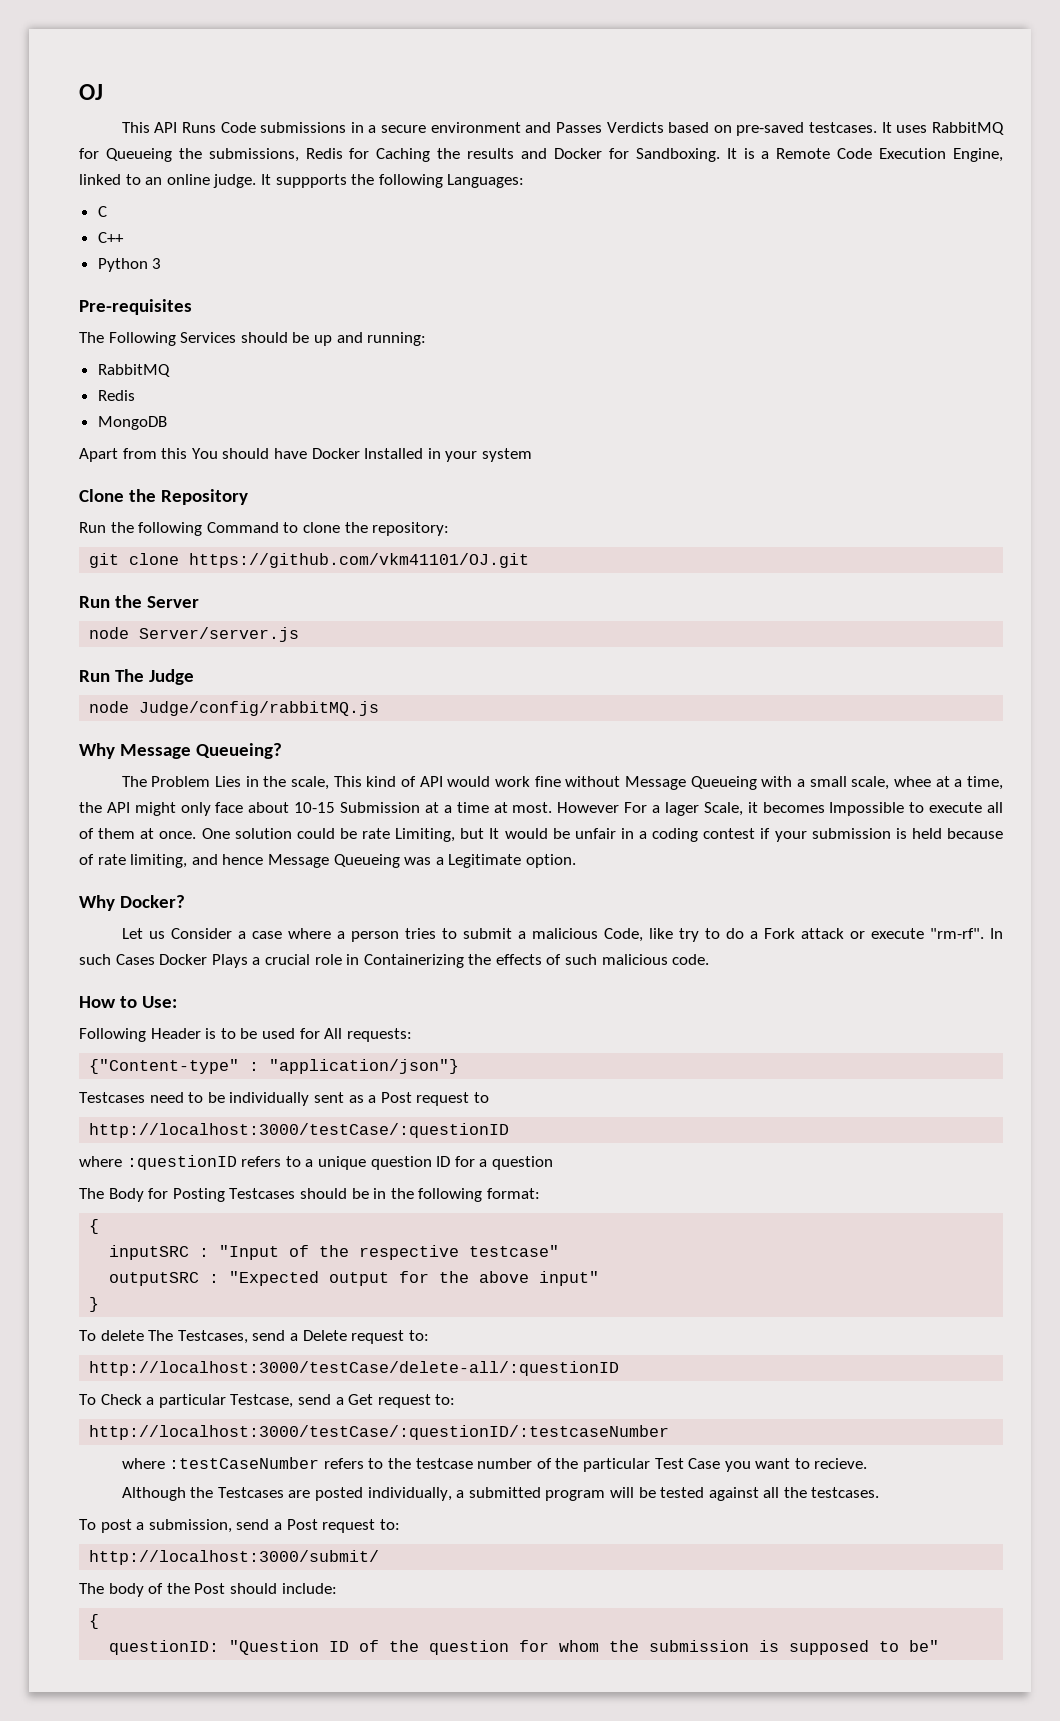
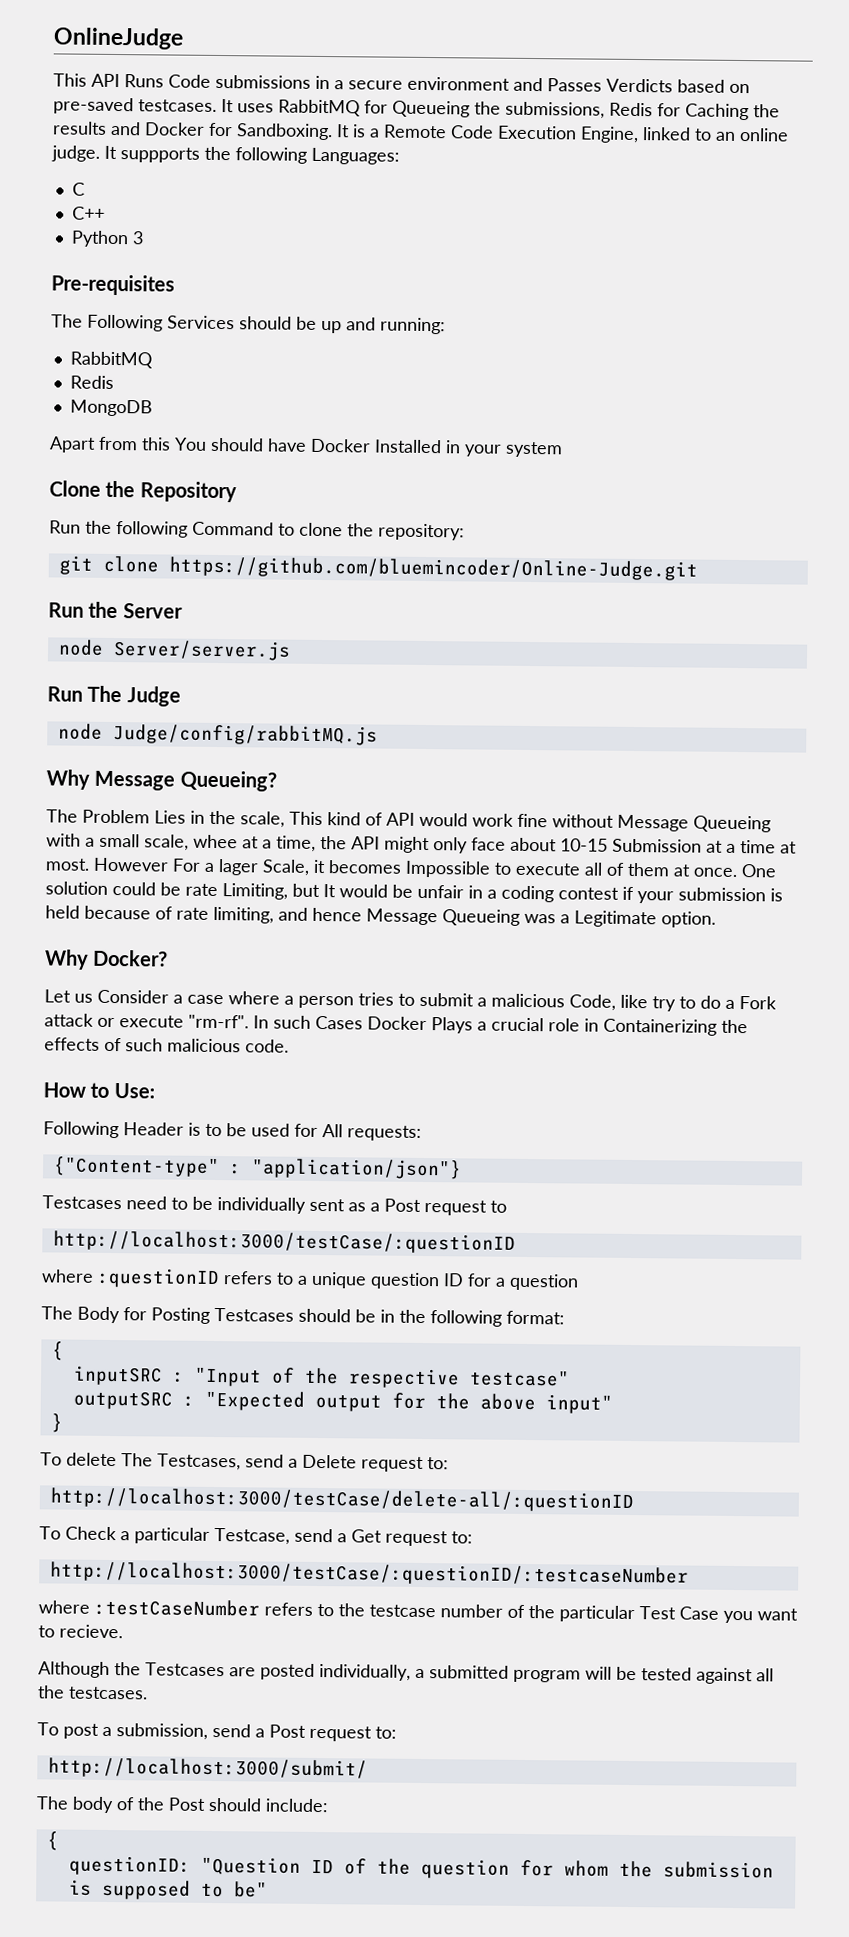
[79,84,103,100] OJ -> [53,27,184,50] OnlineJudge
[189,553,530,568] https://github.com/vkm41101/OJ.git -> [168,556,698,581] https://github.com/bluemincoder/Online-Judge.git

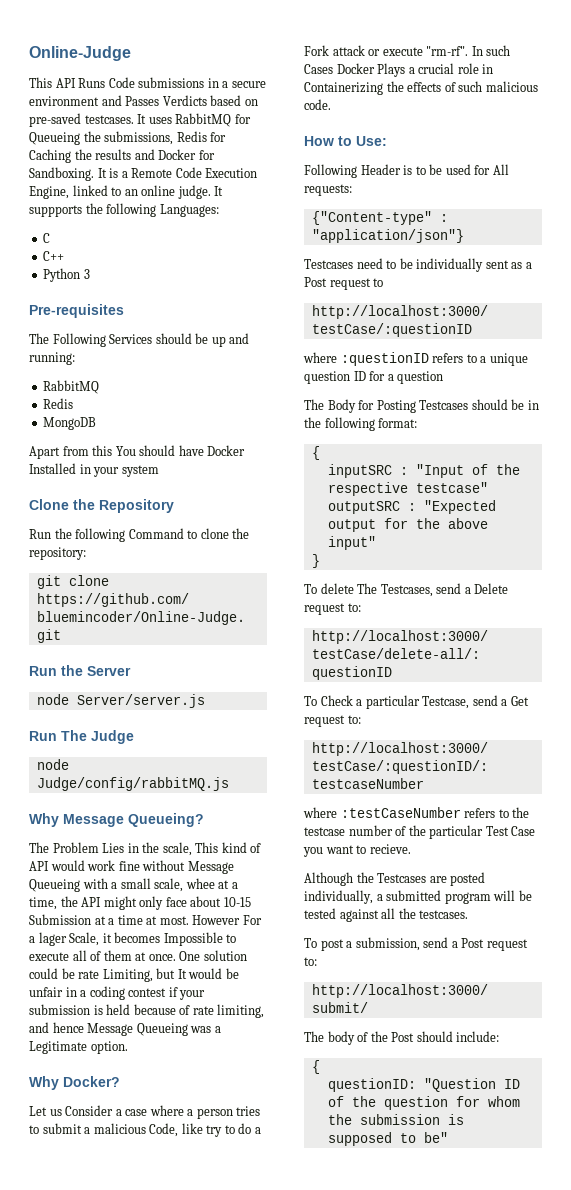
[53,27,184,50] OnlineJudge -> [29,46,131,61] Online-Judge

